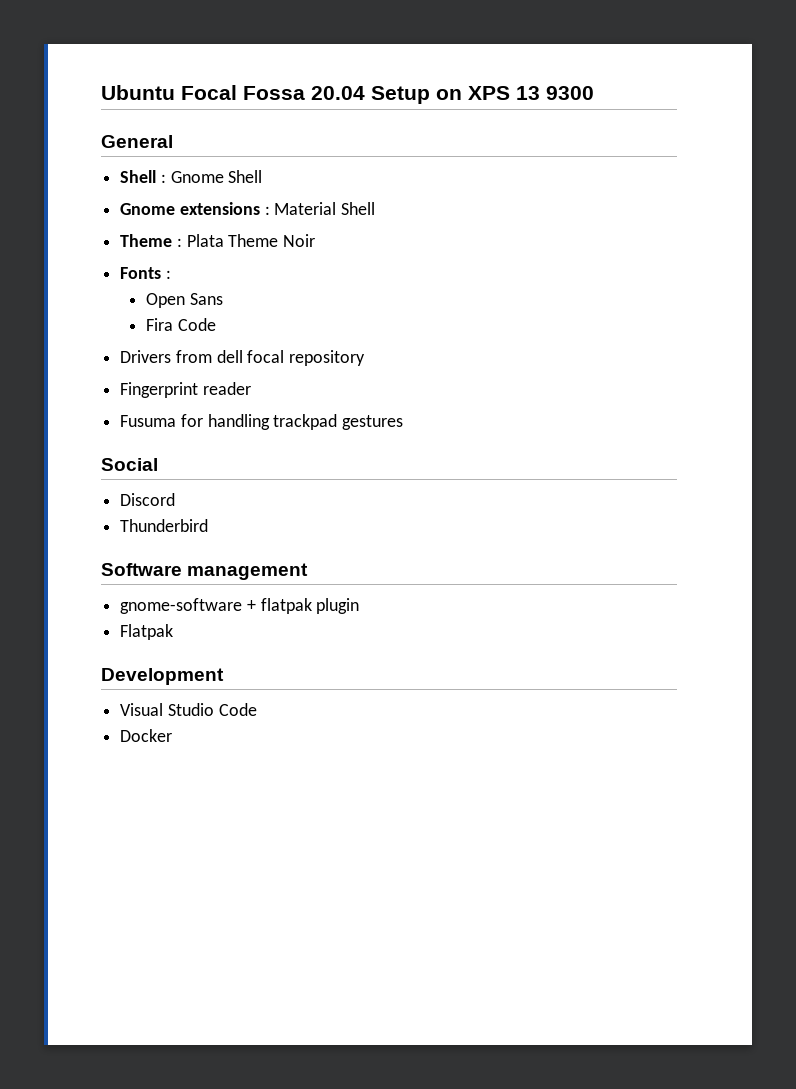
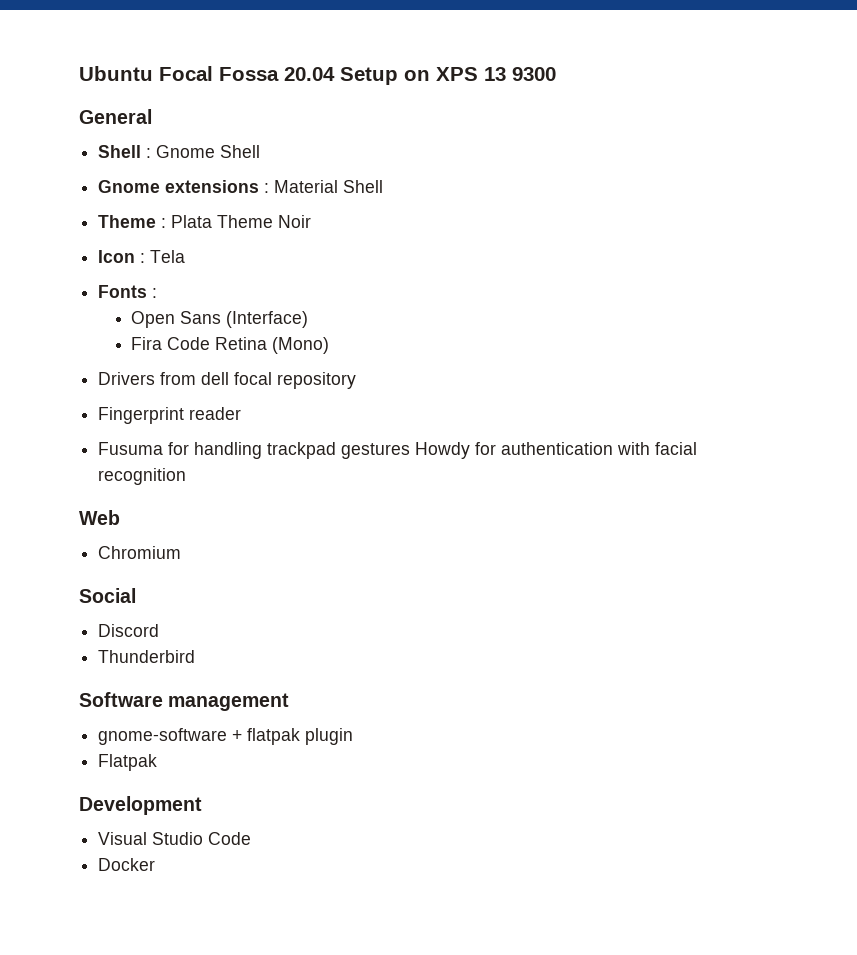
(316, 240) none -> [98,250,186,263] // Icon : Tela
(223, 299) none -> [226,311,309,328] (Interface)
(216, 324) none -> [215,337,330,354] Retina (Mono)
(404, 422) none -> [415,442,698,459] [98,468,187,485] [79,510,120,525] [98,546,182,559] Howdy for authentication with facial recognition // Web // Chromium

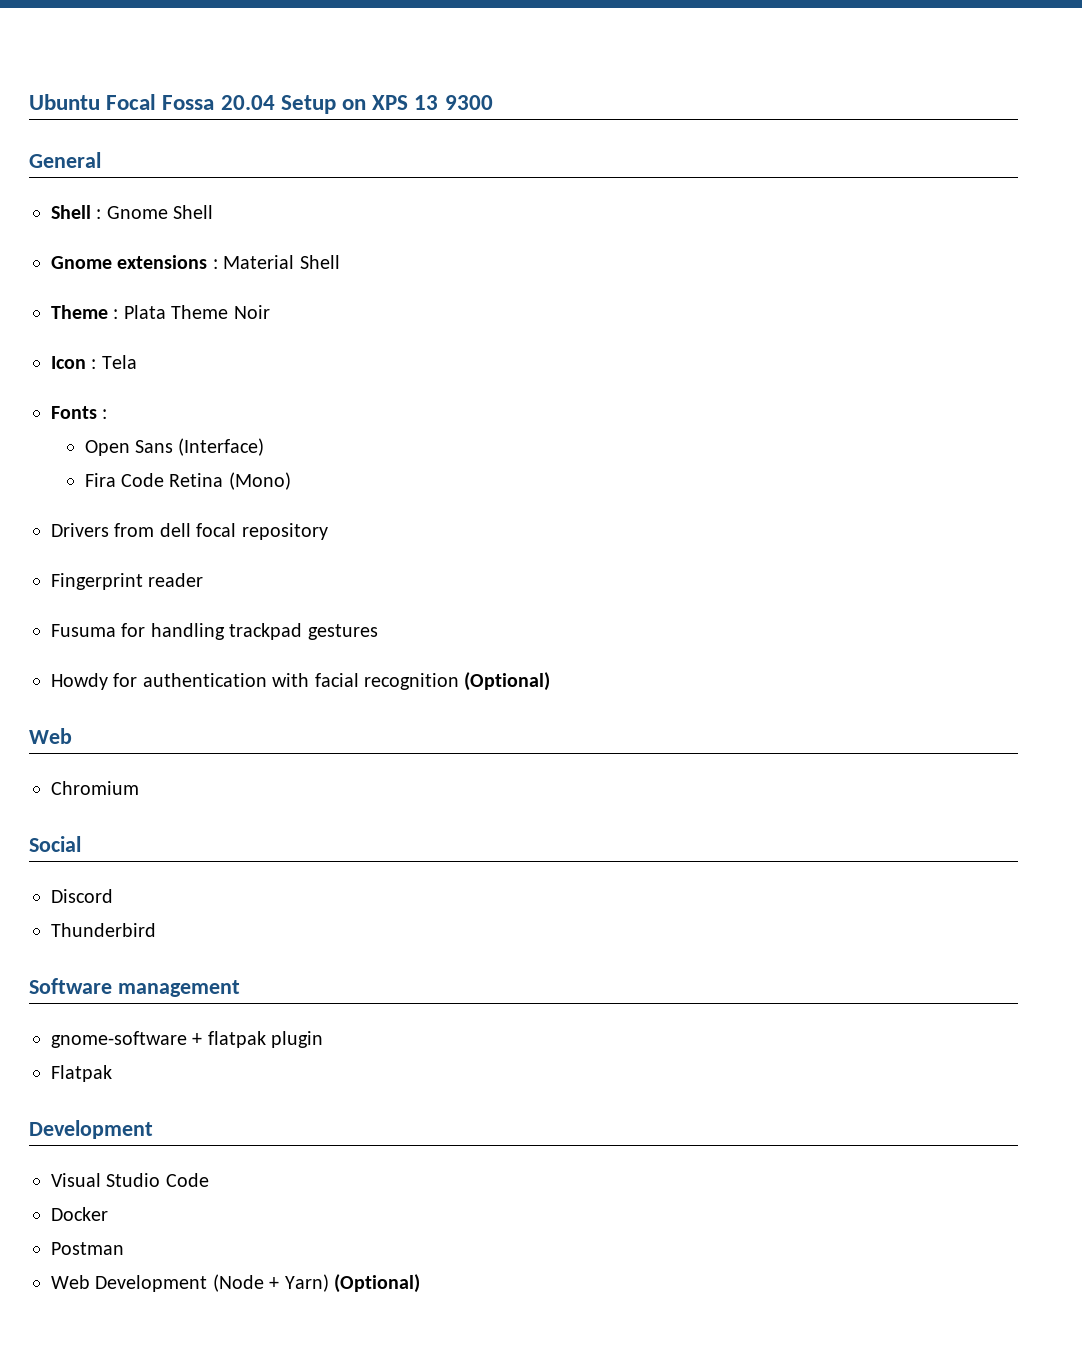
(411, 451) none -> (378, 632) //
(187, 476) none -> [464,672,551,691] (Optional)
(156, 864) none -> [51,1242,124,1255] [51,1274,420,1293] // Postman // Web Development (Node + Yarn) (Optional)

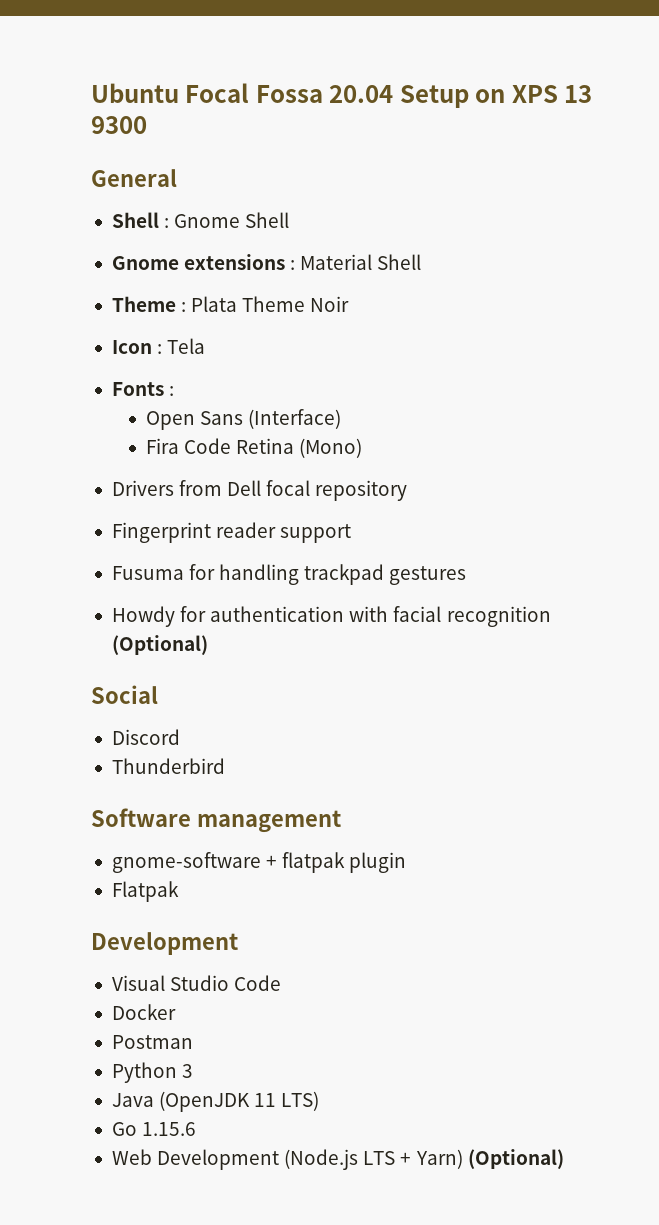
[159,523,191,537] dell -> [227,480,262,496] Dell
(204, 580) none -> [280,524,352,543] support
[29,728,72,744] [51,781,139,795] // Web // Chromium -> (208, 645) none
(124, 1248) none -> [111,1062,194,1083] [111,1091,320,1112] [111,1122,197,1136] // Python 3 // Java (OpenJDK 11 LTS) // Go 1.15.6
[212,1274,264,1292] (Node -> [284,1149,396,1170] (Node.js LTS

